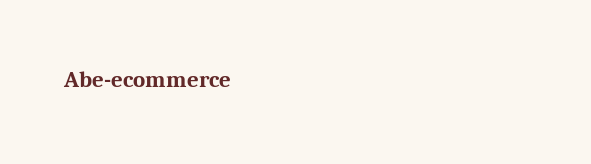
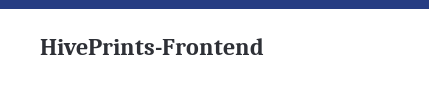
[63,71,231,87] Abe-ecommerce -> [40,38,264,55] HivePrints-Frontend

